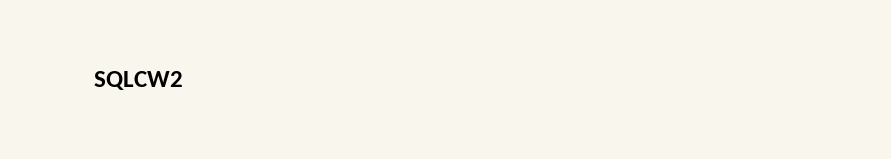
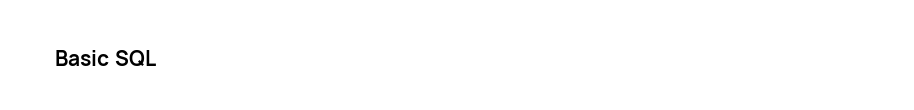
[94,71,183,90] SQLCW2 -> [55,50,156,67] Basic SQL

